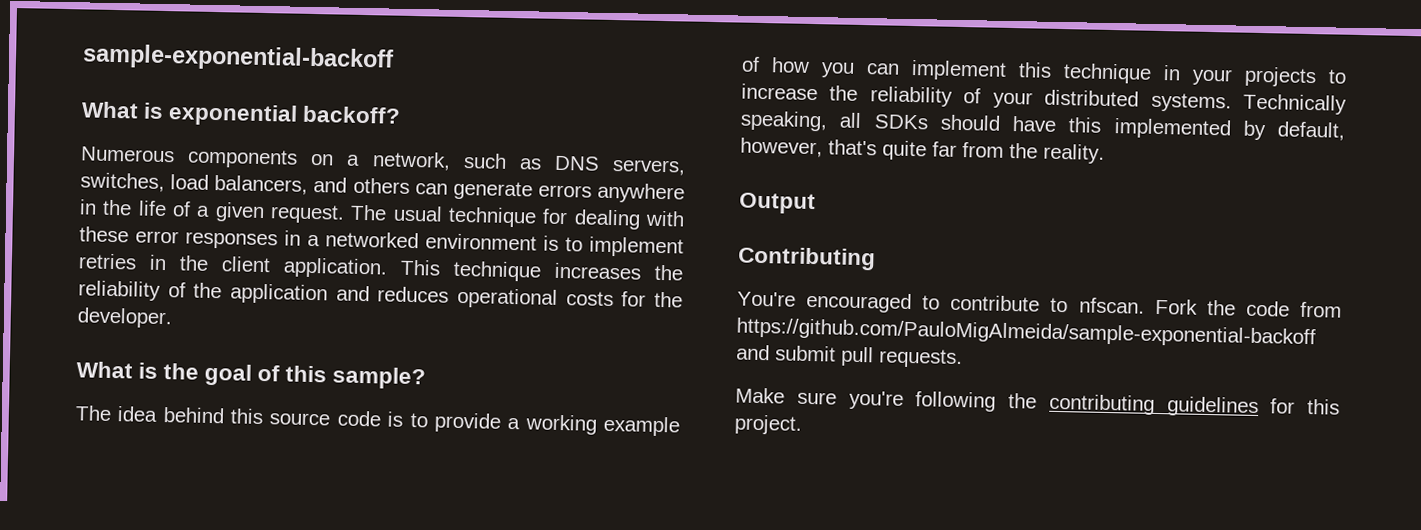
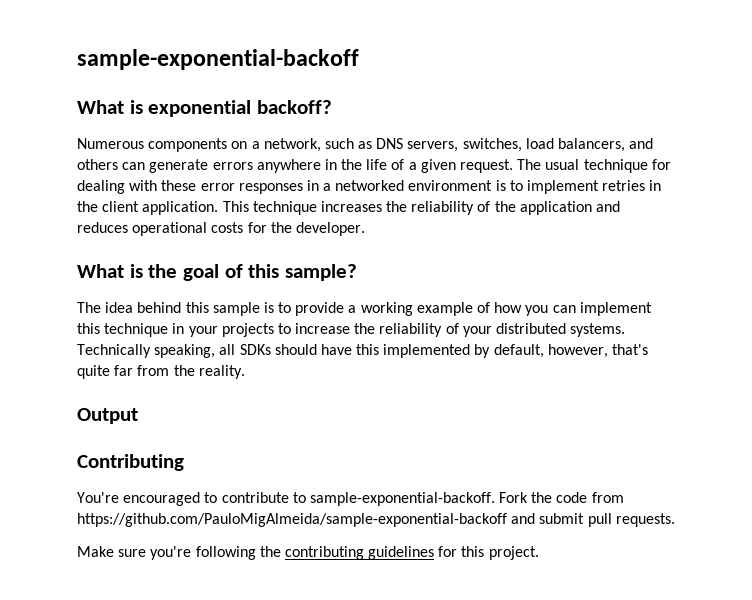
[269,410,381,427] source code -> [212,302,260,316] sample
[1078,297,1145,314] nfscan. -> [309,492,495,506] sample-exponential-backoff.

